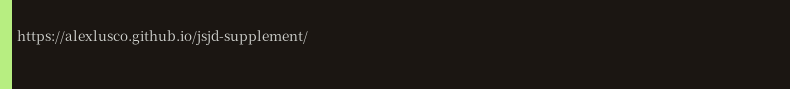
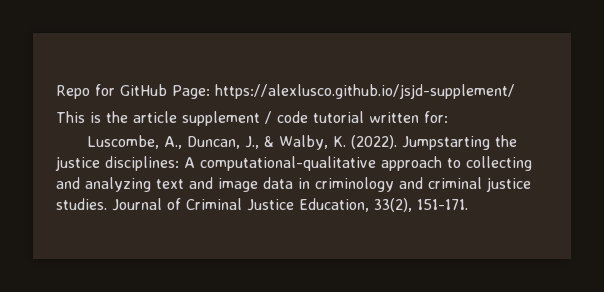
[17,30,308,45] https://alexlusco.github.io/jsjd-supplement/ -> [56,84,515,99] [56,111,448,126] [87,135,518,150] [55,156,532,171] [56,177,531,192] [56,198,468,212] Repo for GitHub Page: https://alexlusco.github.io/jsjd-supplement/ // This is the article supplement / code tutorial written for: // Luscombe, A., Duncan, J., & Walby, K. (2022). Jumpstarting the justice disciplines: A computational-qualitative approach to collecting and analyzing text and image data in criminology and criminal justice studies. Journal of Criminal Justice Education, 33(2), 151-171.

